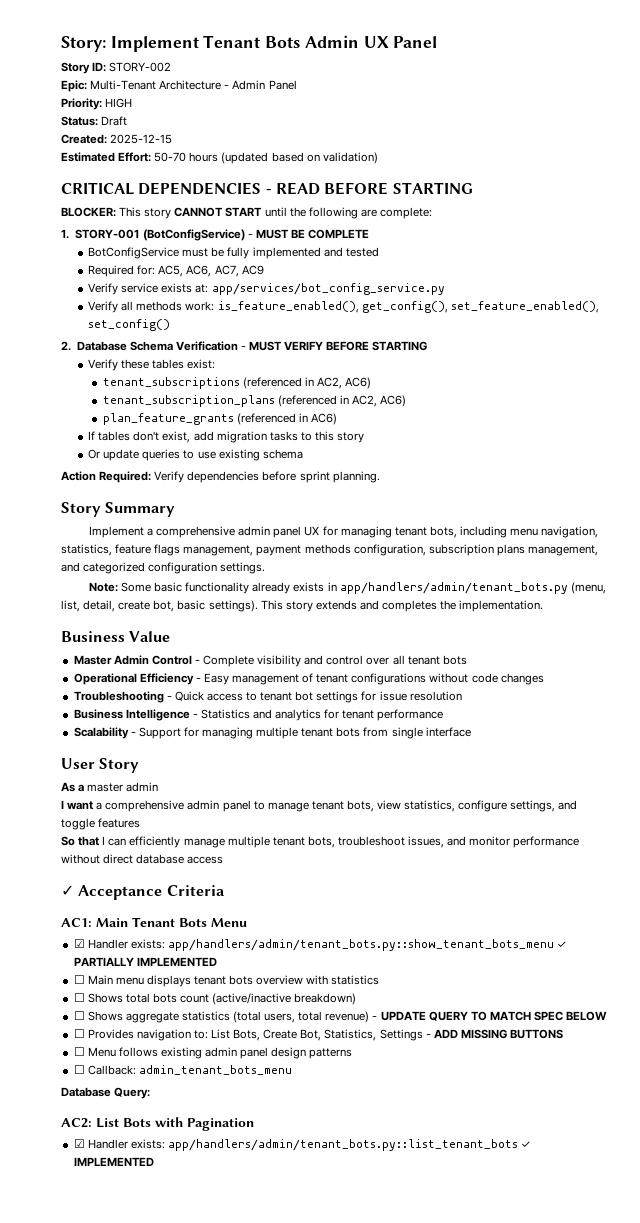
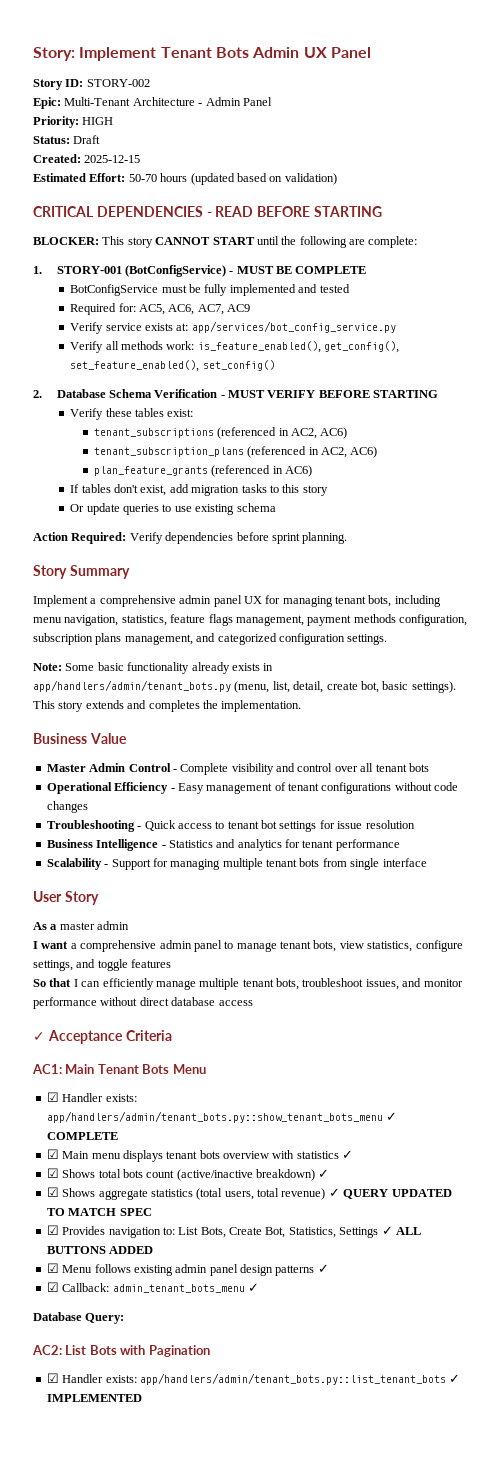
[73,957,217,966] [73,975,85,984] PARTIALLY IMPLEMENTED // ☐ -> [46,1132,118,1140] [46,1149,59,1159] COMPLETE // ☑
[73,993,85,1002] // ☐ -> [342,1150,354,1159] [46,1168,59,1178] ✓ // ☑
[73,1011,85,1020] // ☐ -> [318,1169,330,1178] [46,1187,59,1197] ✓ // ☑
[372,1011,468,1021] - UPDATE QUERY -> [328,1188,452,1199] ✓ QUERY UPDATED
[566,1011,608,1021] [73,1029,85,1038] BELOW // ☐ -> [46,1225,59,1235] // ☑
[425,1029,507,1039] - ADD MISSING -> [381,1226,421,1235] ✓ ALL
[73,1047,85,1056] // ☐ -> [109,1246,154,1254] [46,1263,59,1273] ADDED // ☑
[73,1065,85,1074] // ☐ -> [317,1264,329,1273] [46,1282,59,1292] ✓ // ☑
(292, 1070) none -> [247,1283,259,1292] ✓

